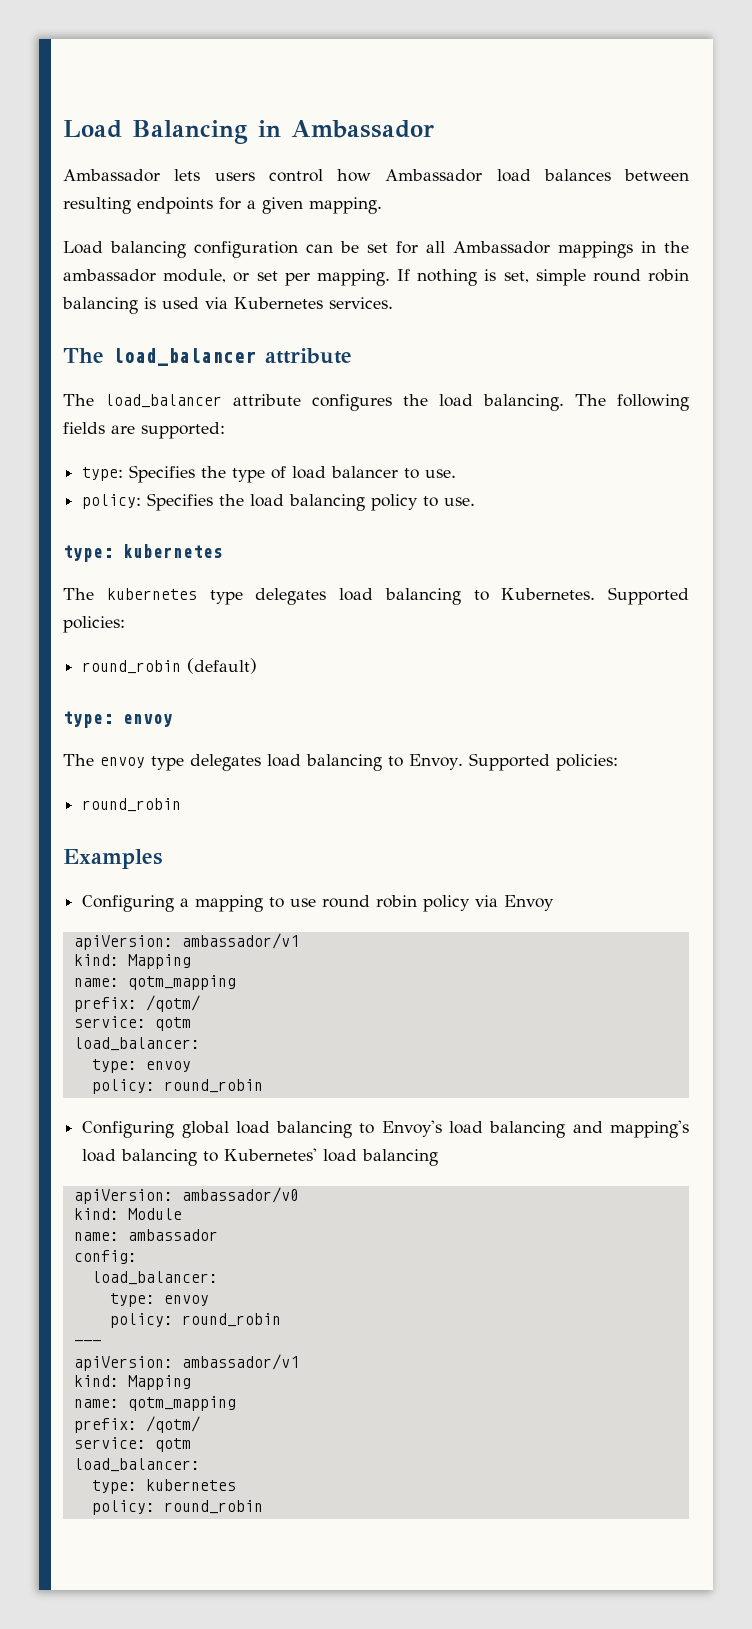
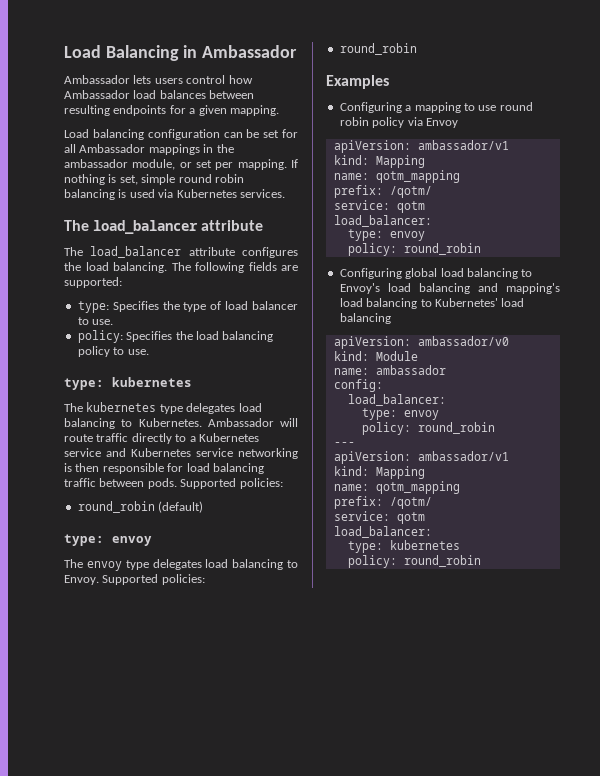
(596, 594) none -> [207,418,298,427] [64,433,259,444] [64,448,298,459] [64,463,264,474] [64,478,177,489] Ambassador will route traffic directly to a Kubernetes service and Kubernetes service networking is then responsible for load balancing traffic between pods.

